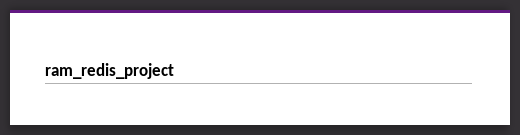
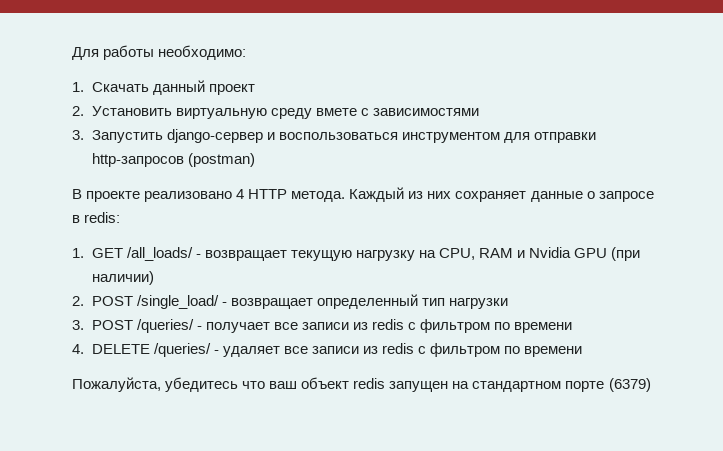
[45,63,174,79] ram_redis_project -> [72,45,247,60] [72,80,255,95] [72,106,479,119] [72,129,596,143] [91,153,255,167] [72,187,654,202] [72,212,121,223] [72,247,641,261] [91,271,154,285] [72,294,508,309] [72,319,573,333] [72,343,583,357] [72,377,651,392] Для работы необходимо: // 1. Скачать данный проект // 2. Установить виртуальную среду вмете с зависимостями // 3. Запустить django-сервер и воспользоваться инструментом для отправки http-запросов (postman) // В проекте реализовано 4 HTTP метода. Каждый из них сохраняет данные о запросе в redis: // 1. GET /all_loads/ - возвращает текущую нагрузку на CPU, RAM и Nvidia GPU (при наличии) // 2. POST /single_load/ - возвращает определенный тип нагрузки // 3. POST /queries/ - получает все записи из redis с фильтром по времени // 4. DELETE /queries/ - удаляет все записи из redis с фильтром по времени // Пожалуйста, убедитесь что ваш объект redis запущен на стандартном порте (6379)

